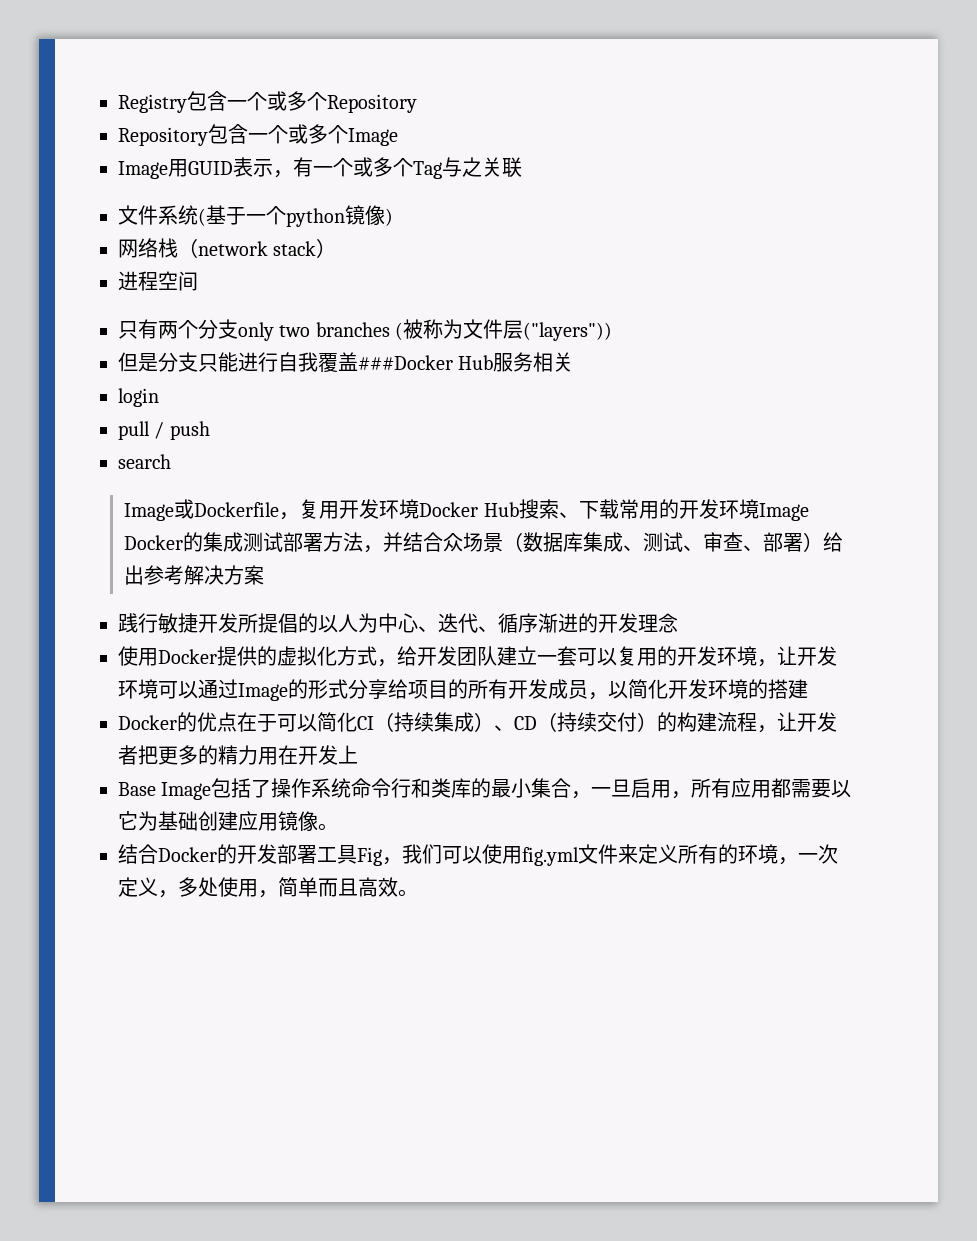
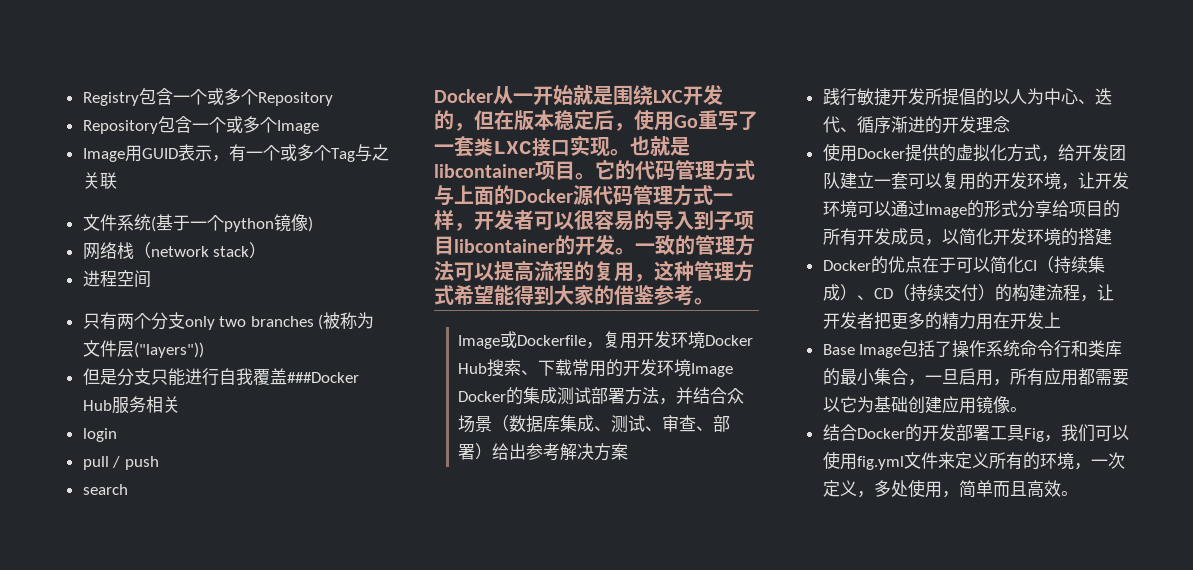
(171, 461) none -> [434,85,723,106] [434,110,758,131] [434,135,690,157] [434,160,755,181] [434,185,733,206] [434,210,754,231] [434,235,755,256] [434,260,754,282] [434,285,714,306] // Docker从一开始就是围绕LXC开发的，但在版本稳定后，使用Go重写了一套类LXC接口实现。也就是libcontainer项目。它的代码管理方式与上面的Docker源代码管理方式一样，开发者可以很容易的导入到子项目libcontainer的开发。一致的管理方法可以提高流程的复用，这种管理方式希望能得到大家的借鉴参考。

